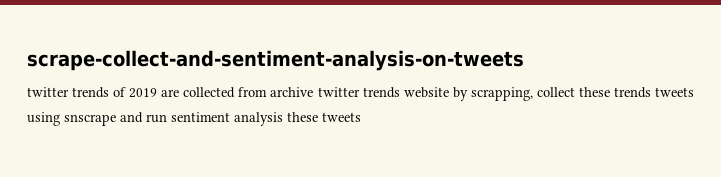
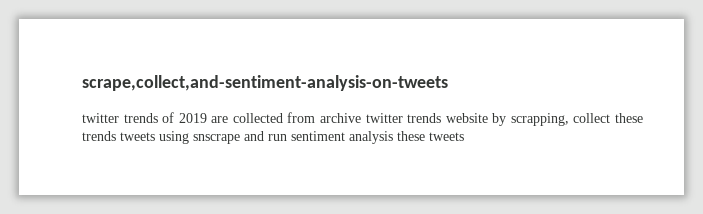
[27,50,524,71] scrape-collect-and-sentiment-analysis-on-tweets -> [82,75,448,91] scrape,collect,and-sentiment-analysis-on-tweets

